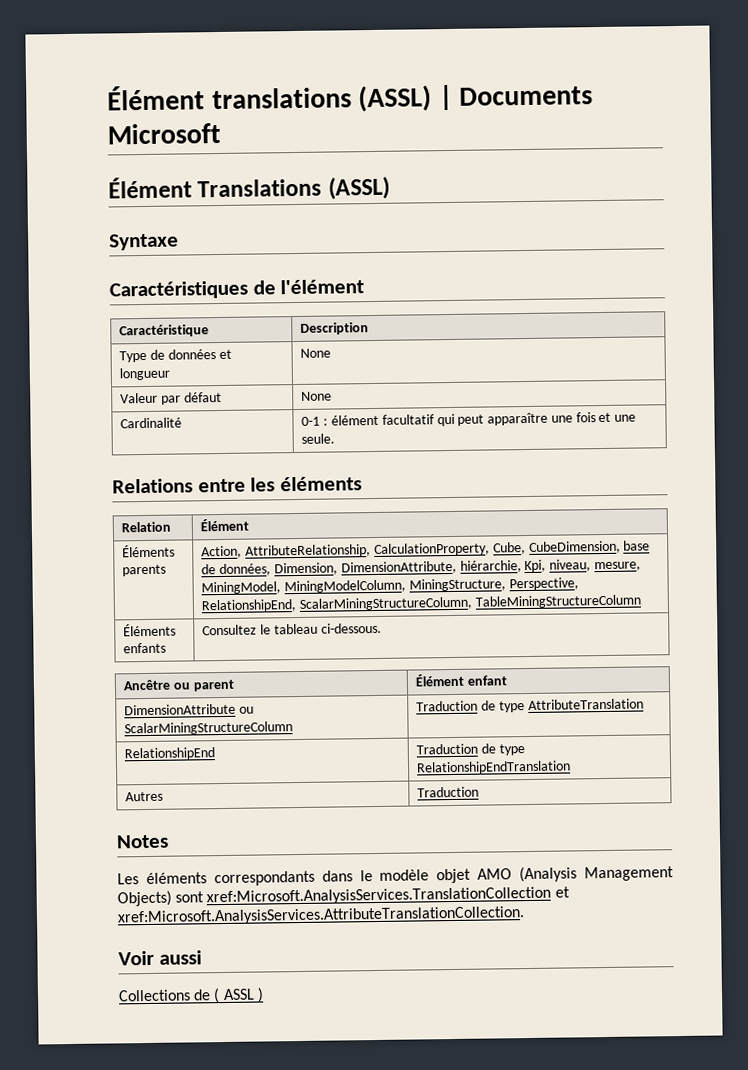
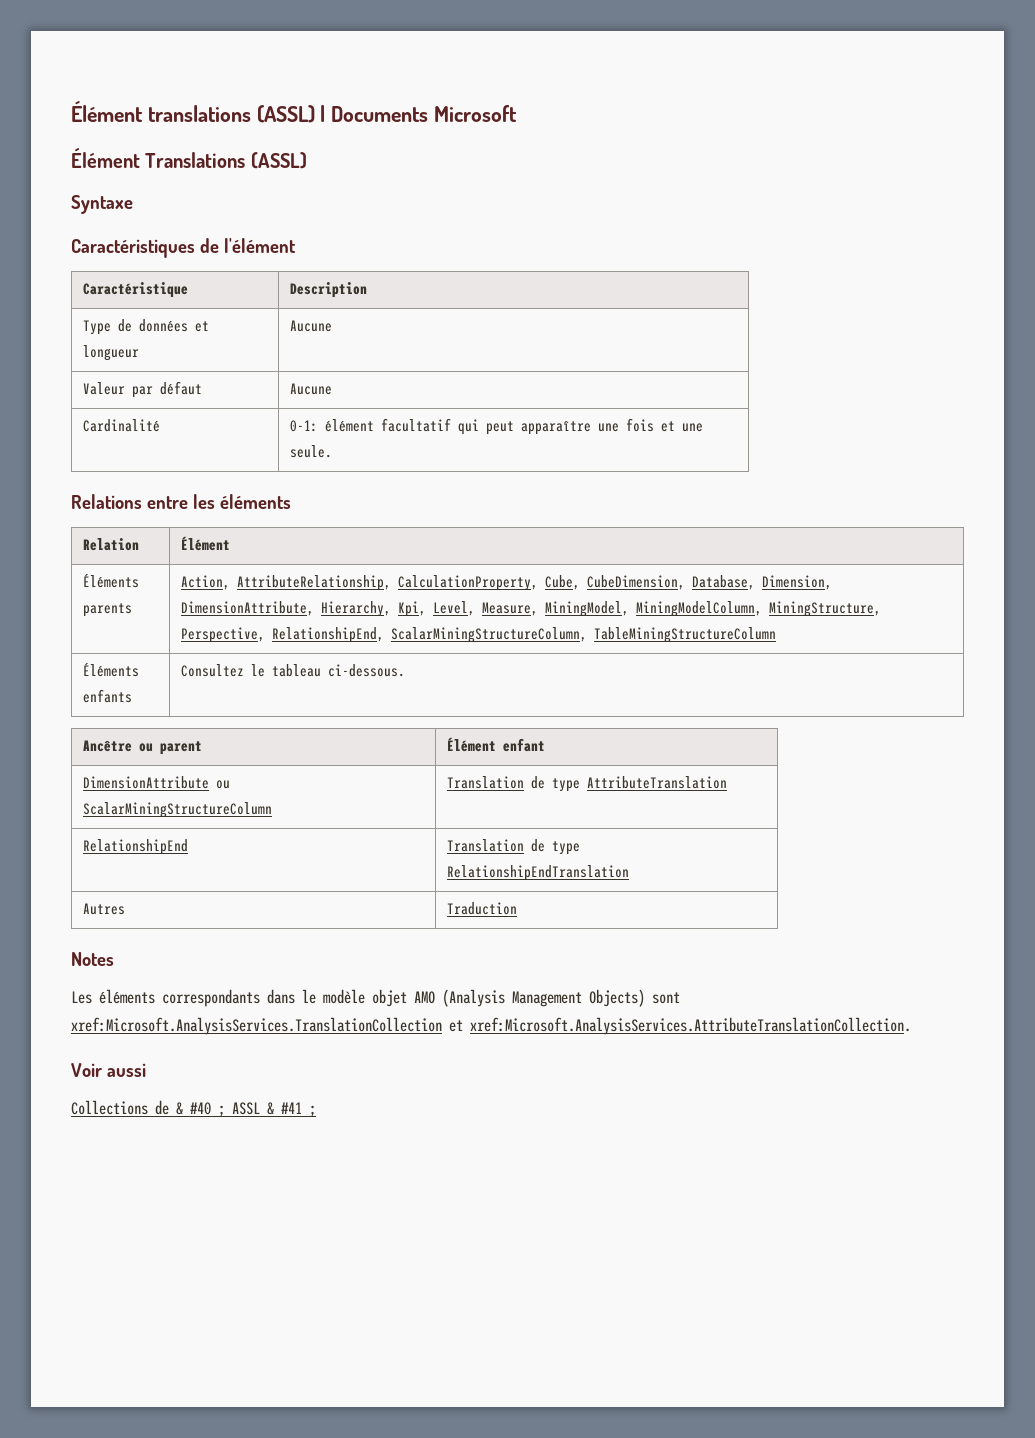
[300,348,332,358] | None -> [290,320,333,332] | Aucune
[301,391,333,401] | None -> [290,383,333,395] | Aucune
[301,416,329,426] 0-1 : -> [290,420,319,432] 0-1:
[623,540,651,551] [201,559,641,577] base de données, Dimension, DimensionAttribute, hiérarchie, Kpi, niveau, mesure, -> [692,575,833,590] [181,601,539,617] Database, Dimension, DimensionAttribute, Hierarchy, Kpi, Level, Measure,
[416,700,479,712] Traduction -> [447,776,525,789] Translation
[416,743,479,755] Traduction -> [447,839,525,852] Translation
[213,987,264,1004] ( ASSL ) -> [176,1102,316,1117] & #40 ; ASSL & #41 ;

